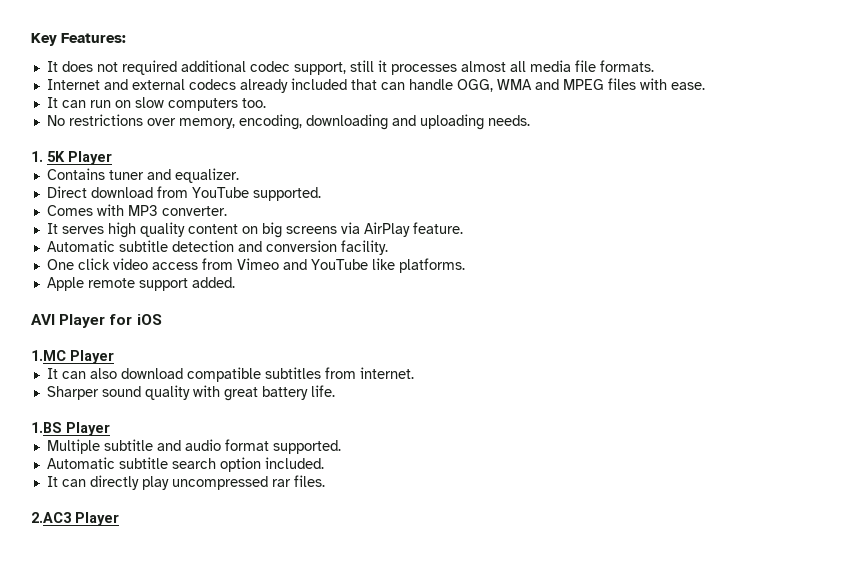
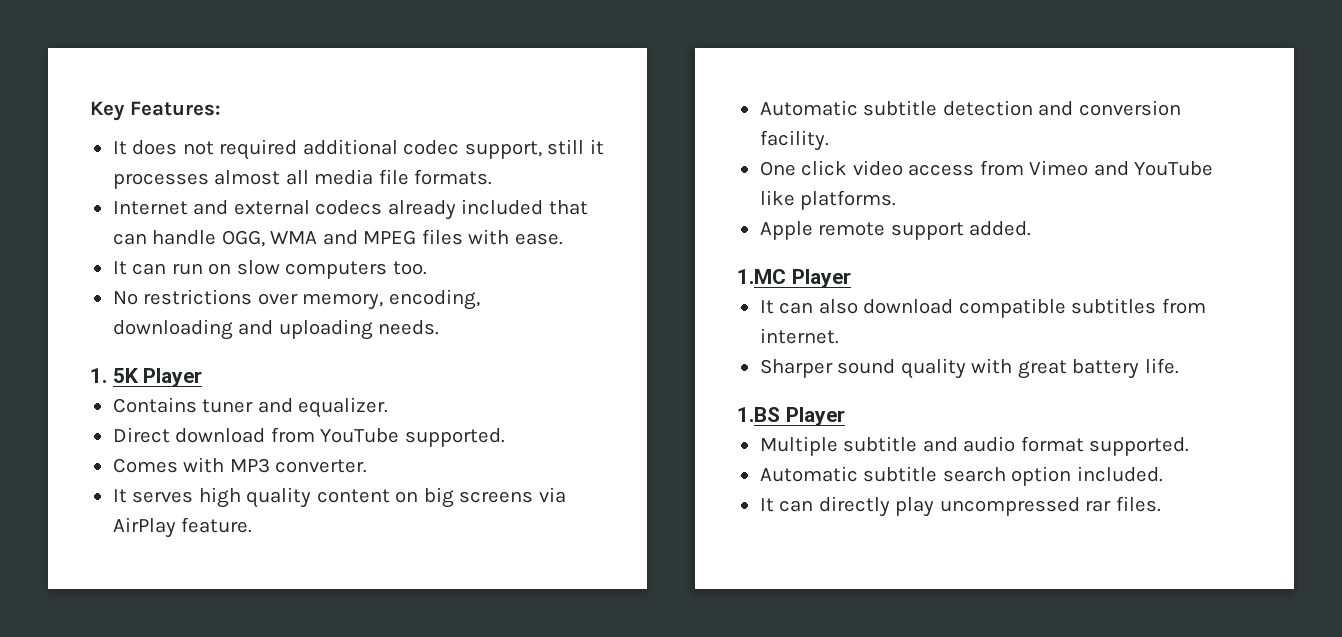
[31,314,162,328] // AVI Player for iOS -> (1032, 228) none
[31,512,119,526] // 2.AC3 Player -> (1161, 504) none

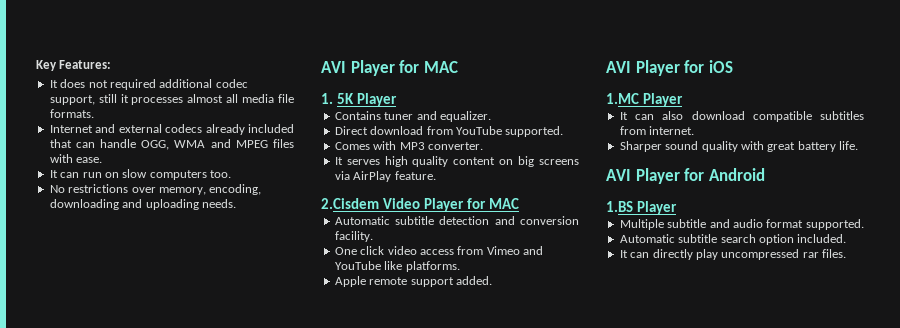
(440, 327) none -> [321,60,458,76] // AVI Player for MAC
(253, 525) none -> [321,198,519,212] // 2.Cisdem Video Player for MAC
(1032, 228) none -> [606,60,733,76] // AVI Player for iOS
(1179, 366) none -> [606,168,765,184] // AVI Player for Android

